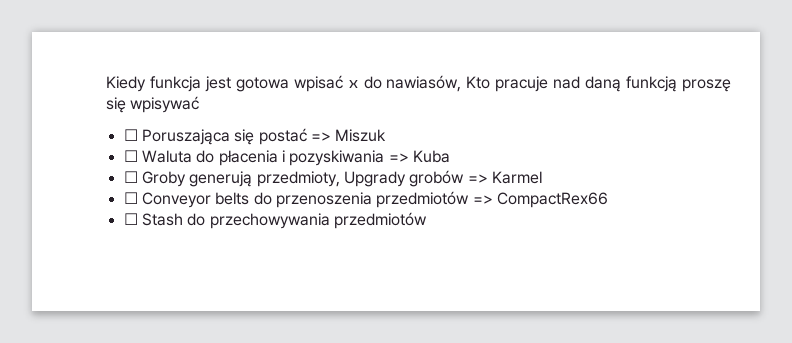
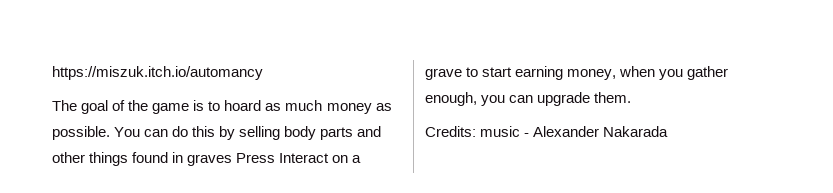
[106,75,731,92] [106,96,200,113] [123,128,387,145] [123,150,450,166] [123,170,542,187] [123,191,608,208] [123,212,427,229] Kiedy funkcja jest gotowa wpisać x do nawiasów, Kto pracuje nad daną funkcją proszę się wpisywać // ☐ Poruszająca się postać => Miszuk // ☐ Waluta do płacenia i pozyskiwania => Kuba // ☐ Groby generują przedmioty, Upgrady grobów => Karmel // ☐ Conveyor belts do przenoszenia przedmiotów => CompactRex66 // ☐ Stash do przechowywania przedmiotów -> [52,66,263,80] [52,100,392,114] [52,126,382,140] [52,152,362,166] [425,66,729,80] [425,92,632,106] [425,126,669,137] https://miszuk.itch.io/automancy // The goal of the game is to hoard as much money as possible. You can do this by selling body parts and other things found in graves Press Interact on a grave to start earning money, when you gather enough, you can upgrade them. // Credits: music - Alexander Nakarada

